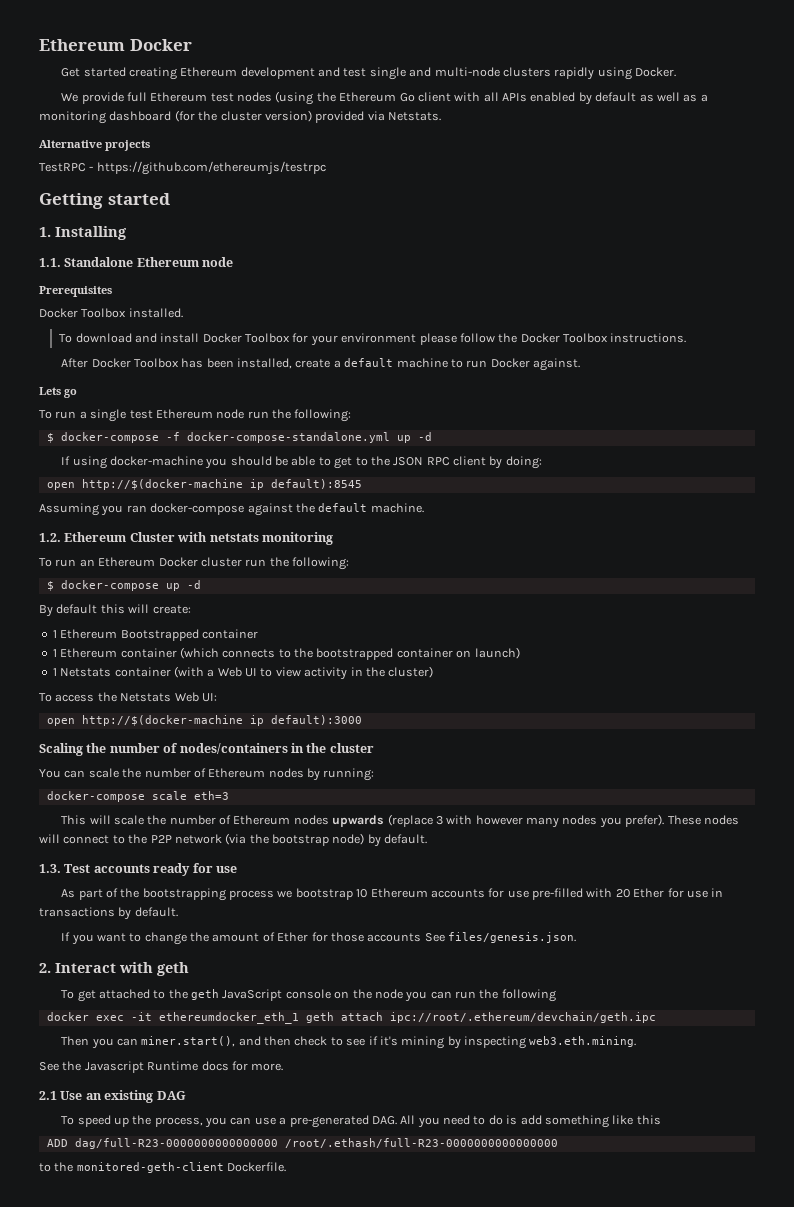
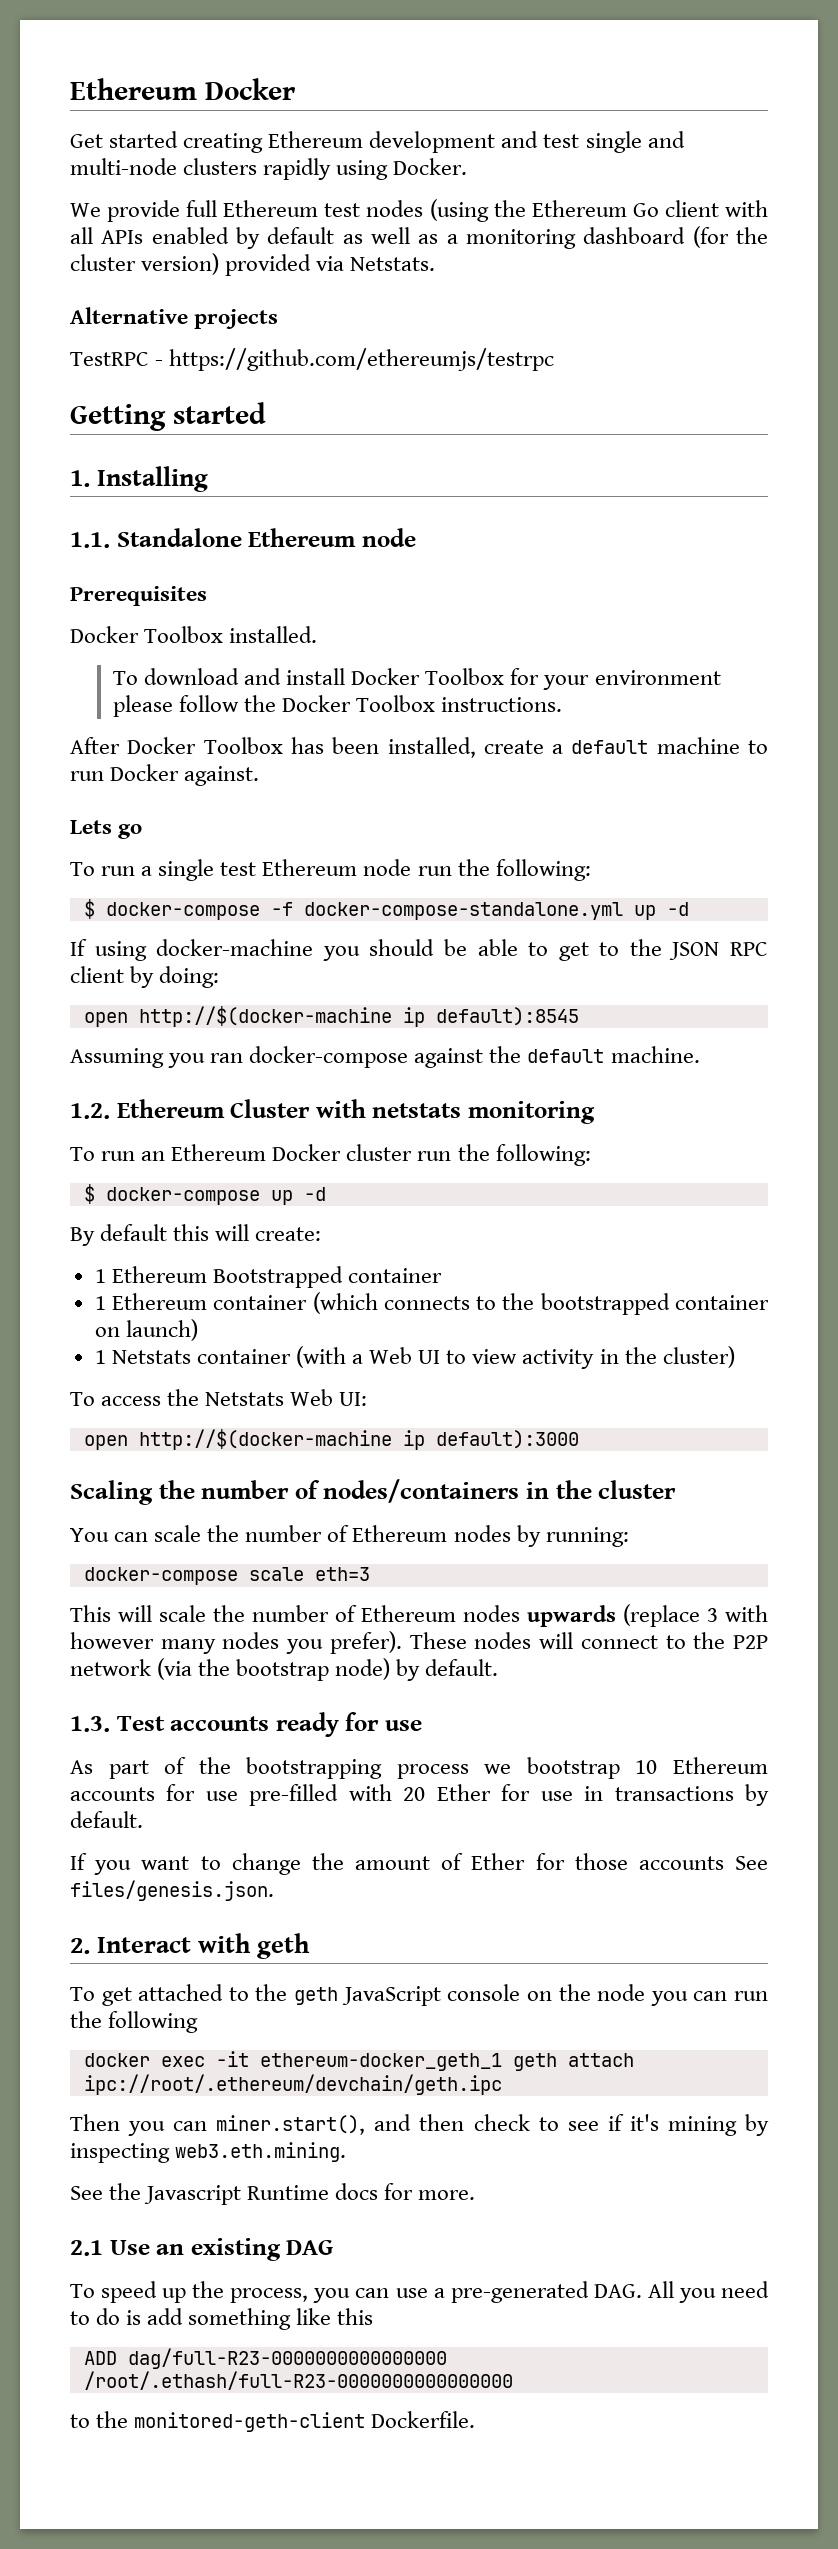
[158,1012,299,1024] ethereumdocker_eth_1 -> [259,2053,502,2071] ethereum-docker_geth_1

